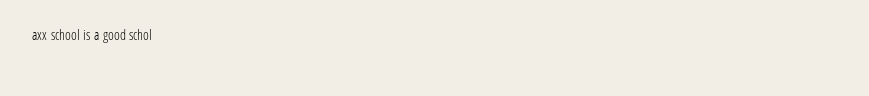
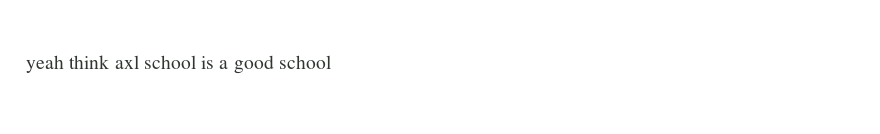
[32,32,47,40] axx -> [26,55,139,73] yeah think axl
[129,29,153,40] schol -> [278,55,331,69] school

